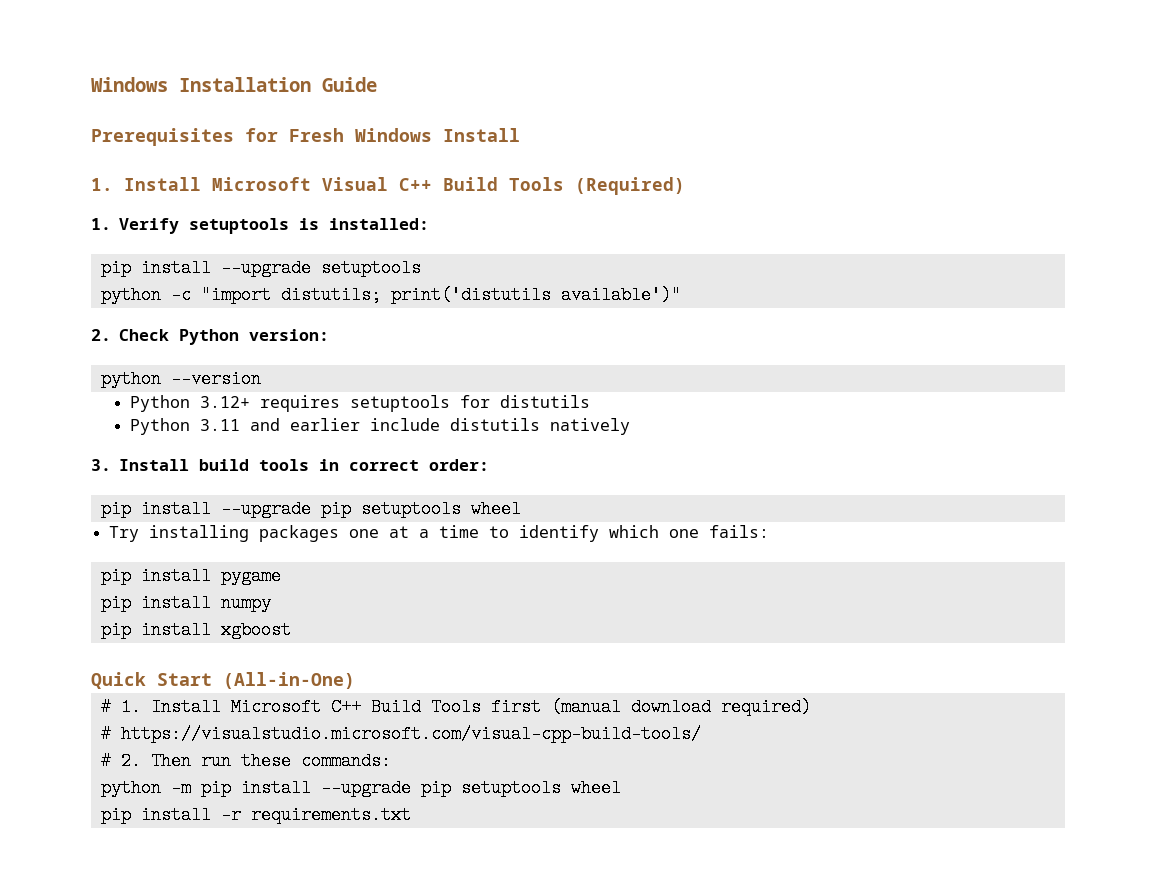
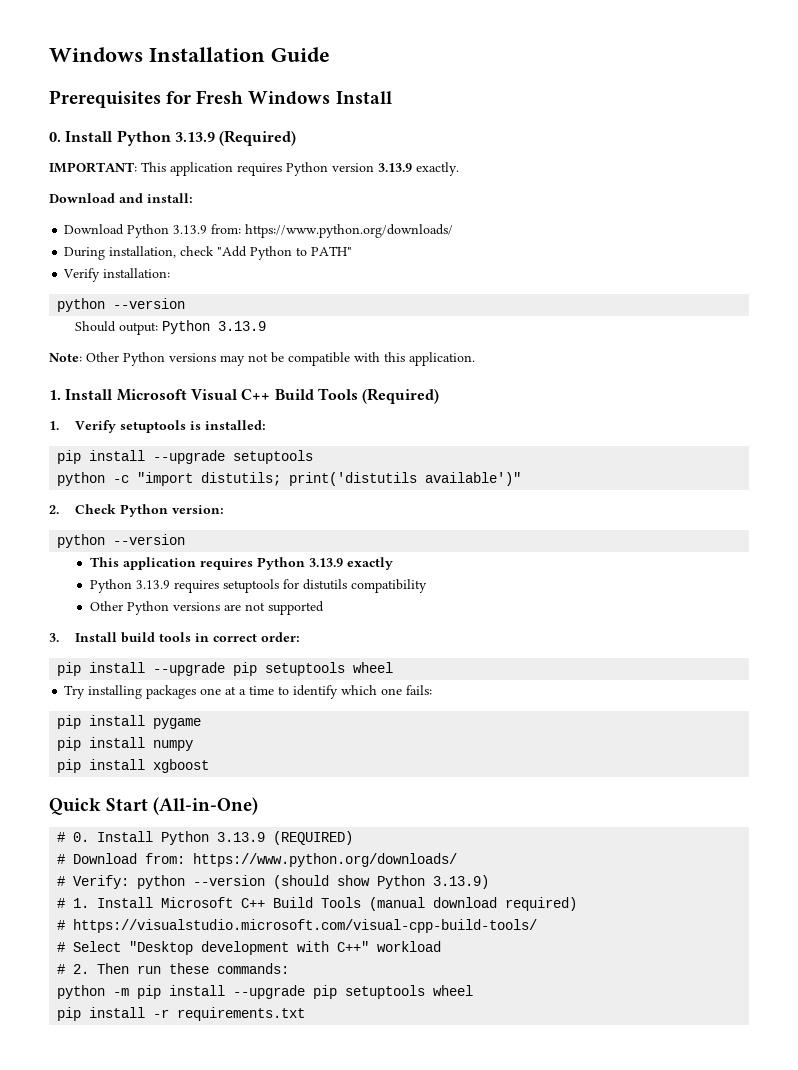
(520, 135) none -> [49,130,297,146] [49,162,459,176] [49,193,193,203] [64,224,454,238] [64,246,353,260] [63,268,171,282] [57,298,186,312] [74,320,266,335] [49,352,475,366] // 0. Install Python 3.13.9 (Required) // IMPORTANT: This application requires Python version 3.13.9 exactly. // Download and install: // Download Python 3.13.9 from: https://www.python.org/downloads/ // During installation, check "Add Python to PATH" // Verify installation: // python --version // Should output: Python 3.13.9 // Note: Other Python versions may not be compatible with this application.
[130,395,591,412] [130,418,631,435] Python 3.12+ requires setuptools for distutils // Python 3.11 and earlier include distutils natively -> [90,557,394,570] [90,579,428,593] [90,601,325,615] This application requires Python 3.13.9 exactly // Python 3.13.9 requires setuptools for distutils compatibility // Other Python versions are not supported
(355, 680) none -> [57,831,354,845] [57,853,458,867] [57,875,490,889] // # 0. Install Python 3.13.9 (REQUIRED) // # Download from: https://www.python.org/downloads/ // # Verify: python --version (should show Python 3.13.9)
[490,698,541,716] first -> (362, 902) none
(701, 734) none -> [57,941,442,955] // # Select "Desktop development with C++" workload

